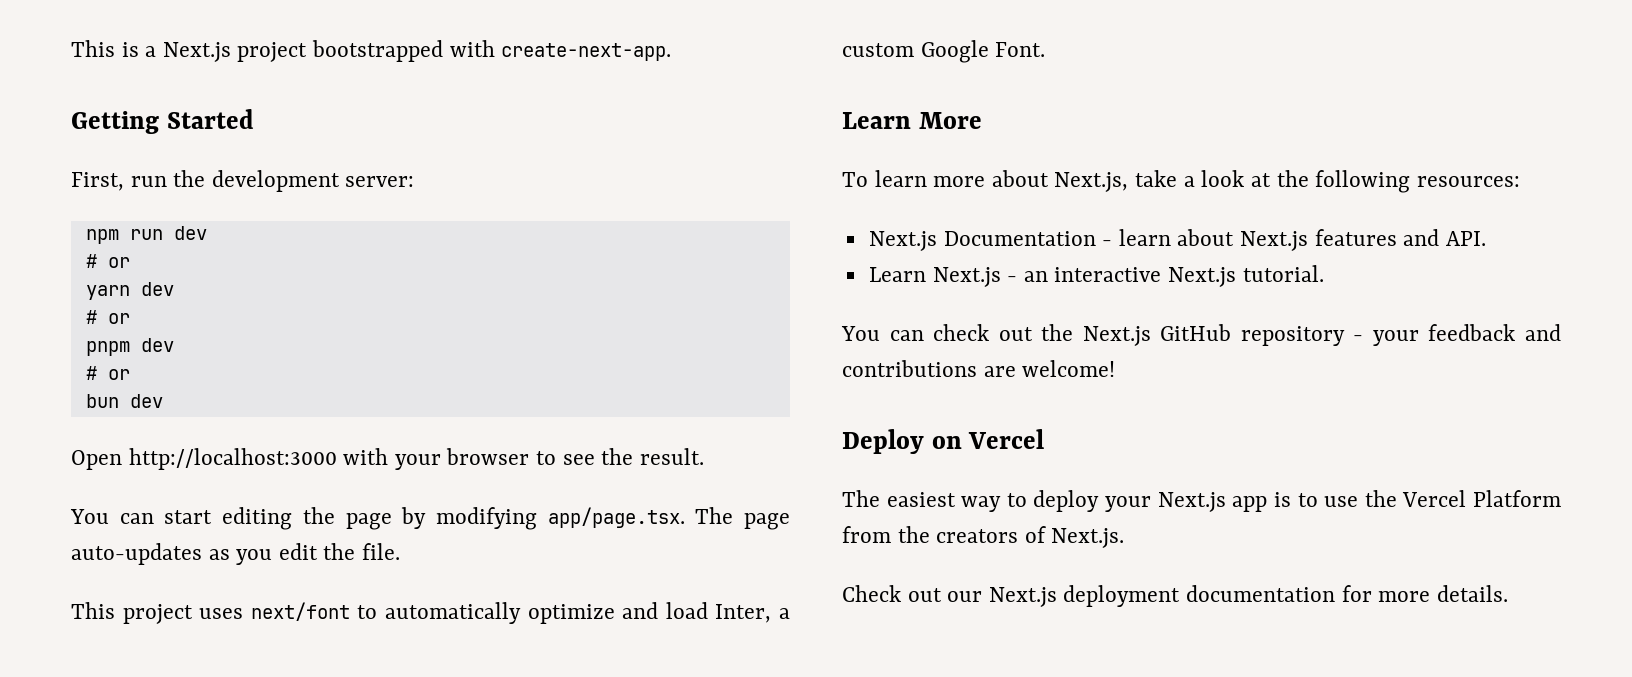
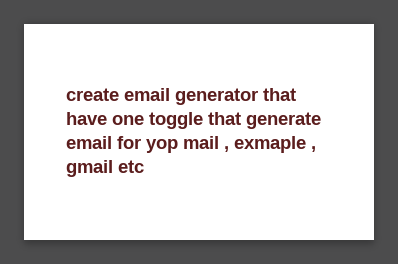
[71,40,672,62] [71,109,254,134] [71,170,415,192] [85,226,207,244] [85,254,130,268] [85,282,174,300] [85,310,130,324] [85,338,174,356] [85,366,130,380] [85,394,163,408] [71,448,704,470] [70,507,790,530] [71,543,401,565] [71,602,791,624] [842,40,1046,63] [842,112,982,129] [842,170,1520,193] [868,229,1486,251] [868,265,1324,287] [841,324,1561,346] [842,360,1116,377] [842,429,1045,454] [842,490,1562,512] [842,526,1125,548] [842,585,1508,607] This is a Next.js project bootstrapped with create-next-app. // Getting Started // First, run the development server: // npm run dev // # or // yarn dev // # or // pnpm dev // # or // bun dev // Open http://localhost:3000 with your browser to see the result. // You can start editing the page by modifying app/page.tsx. The page auto-updates as you edit the file. // This project uses next/font to automatically optimize and load Inter, a custom Google Font. // Learn More // To learn more about Next.js, take a look at the following resources: // Next.js Documentation - learn about Next.js features and API. // Learn Next.js - an interactive Next.js tutorial. // You can check out the Next.js GitHub repository - your feedback and contributions are welcome! // Deploy on Vercel // The easiest way to deploy your Next.js app is to use the Vercel Platform from the creators of Next.js. // Check out our Next.js deployment documentation for more details. -> [66,88,296,105] [66,112,321,129] [66,136,316,153] [66,160,144,177] create email generator that have one toggle that generate email for yop mail , exmaple , gmail etc

